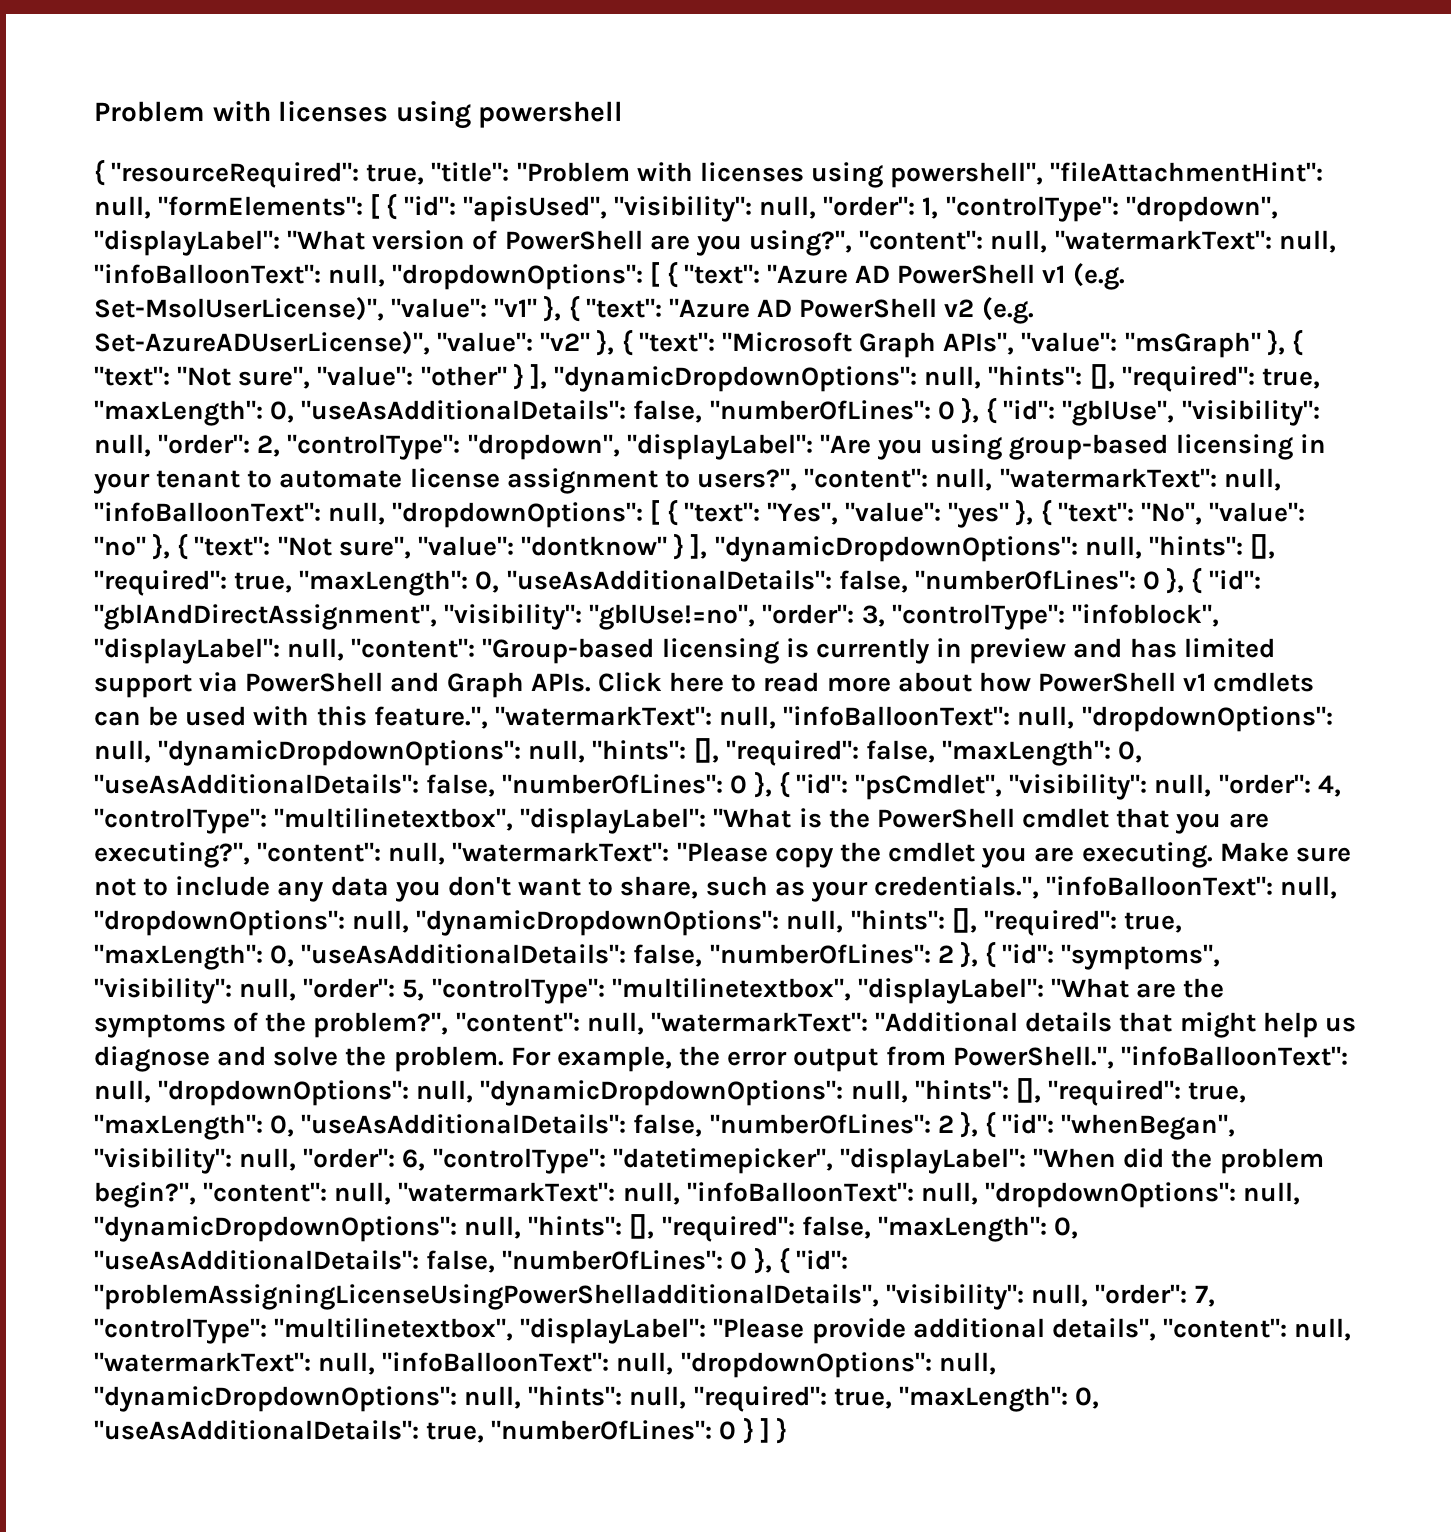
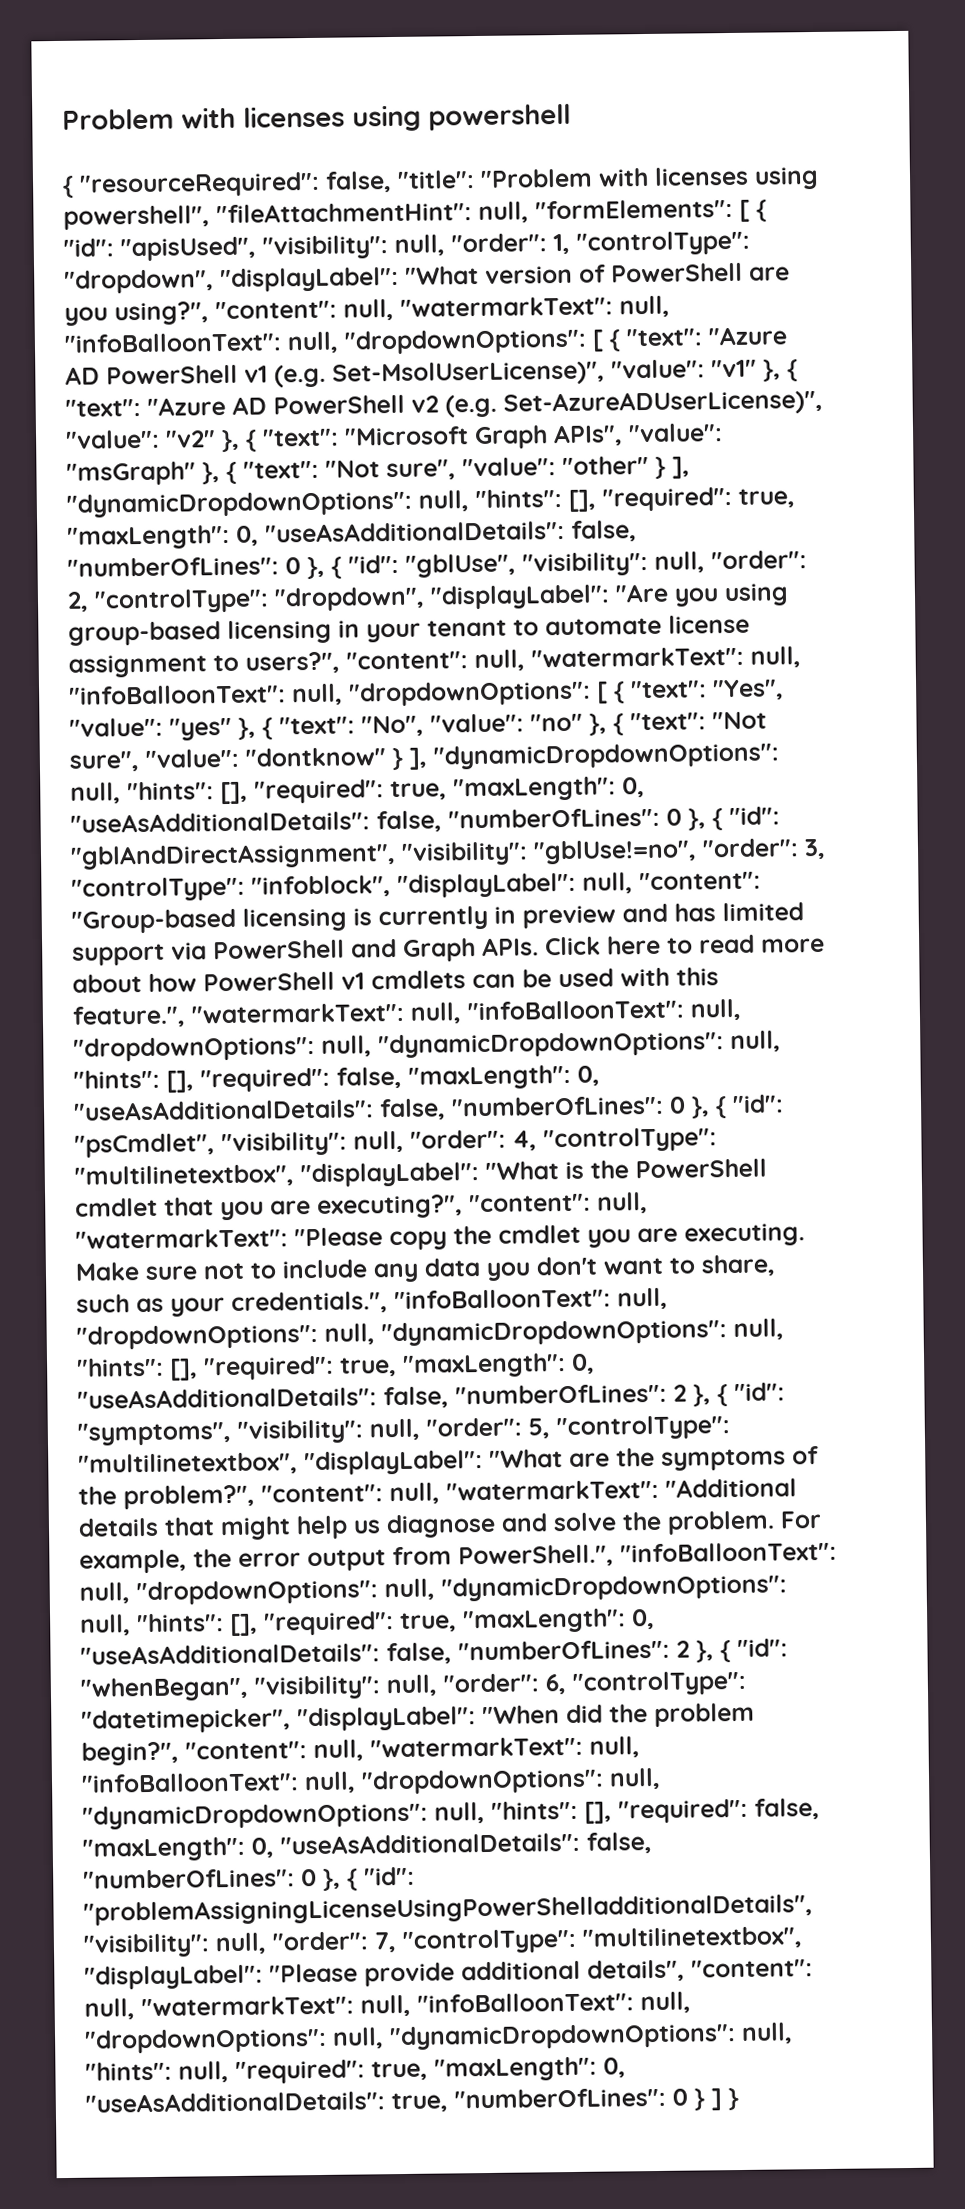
[366,164,425,185] true, -> [325,171,392,193] false,

